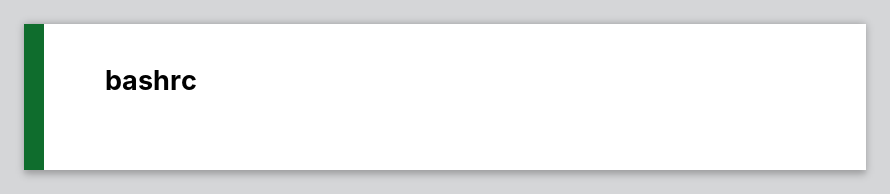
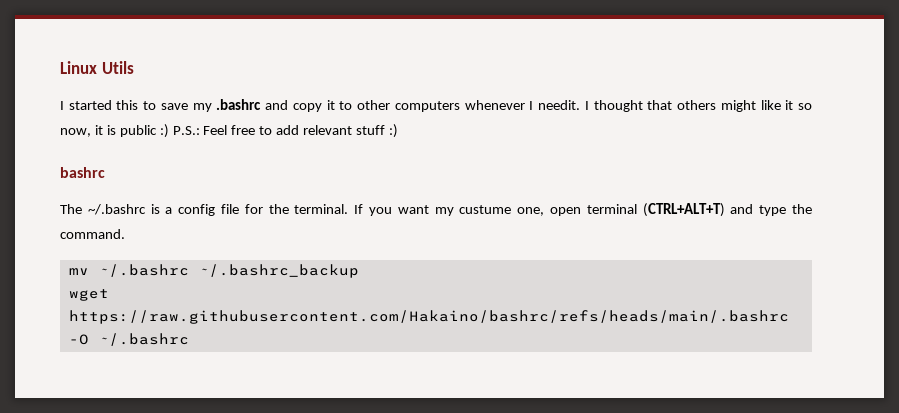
[105,70,197,90] bashrc -> [60,61,134,74] [60,99,813,112] [60,124,398,138] [60,167,105,178] [60,203,812,217] [60,229,125,239] [68,264,359,278] [68,289,109,301] [68,310,789,324] [68,333,189,346] Linux Utils // I started this to save my .bashrc and copy it to other computers whenever I needit. I thought that others might like it so now, it is public :) P.S.: Feel free to add relevant stuff :) // bashrc // The ~/.bashrc is a config file for the terminal. If you want my custume one, open terminal (CTRL+ALT+T) and type the command. // mv ~/.bashrc ~/.bashrc_backup // wget https://raw.githubusercontent.com/Hakaino/bashrc/refs/heads/main/.bashrc -O ~/.bashrc

